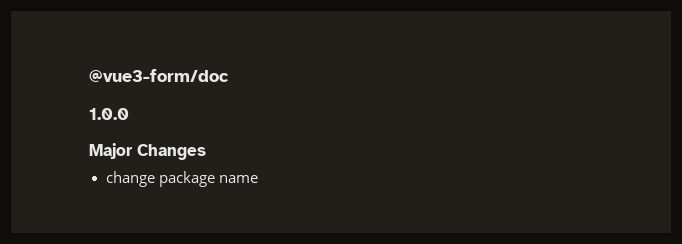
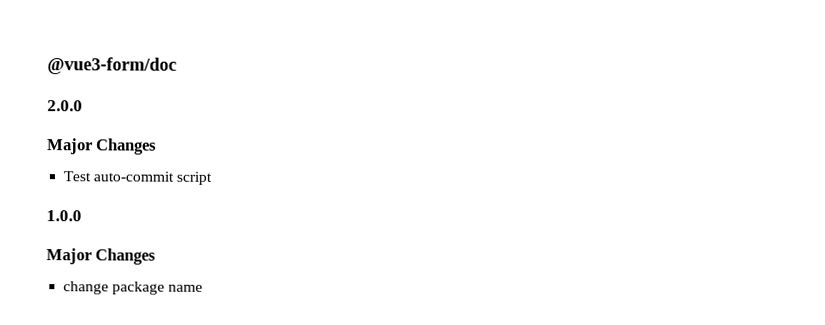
(229, 75) none -> [47,100,83,112] [47,138,158,155] [63,171,213,185] // 2.0.0 // Major Changes // Test auto-commit script

